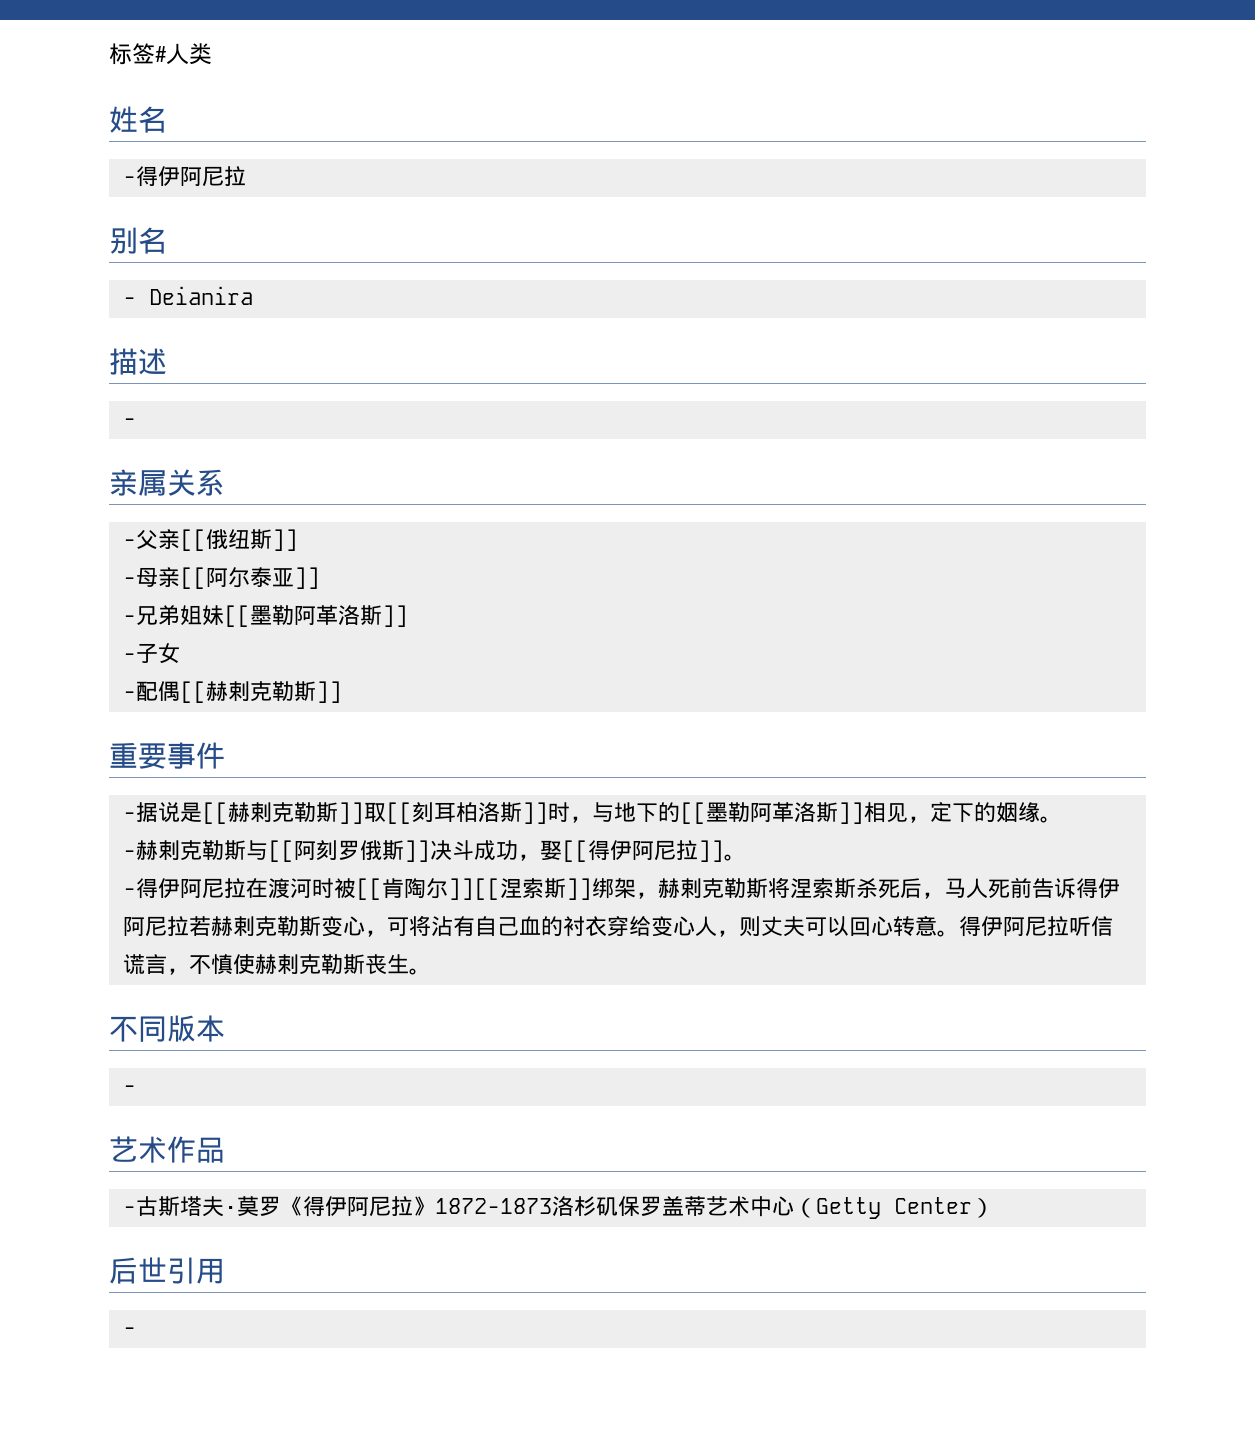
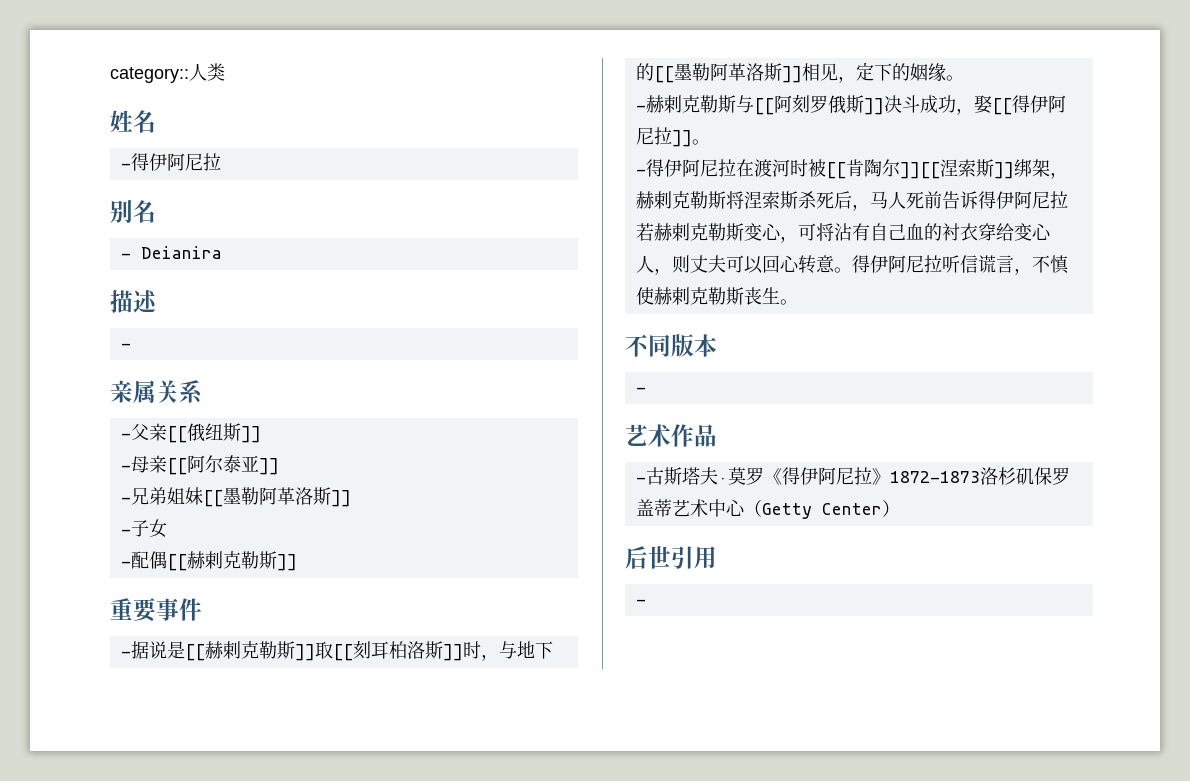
[109,43,167,65] 标签# -> [110,67,189,83] category::

